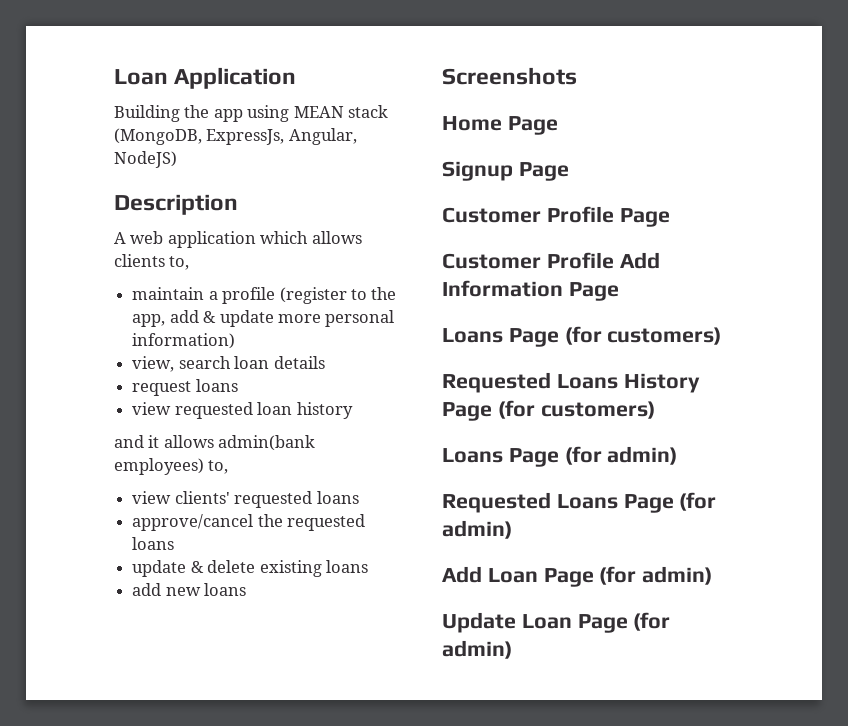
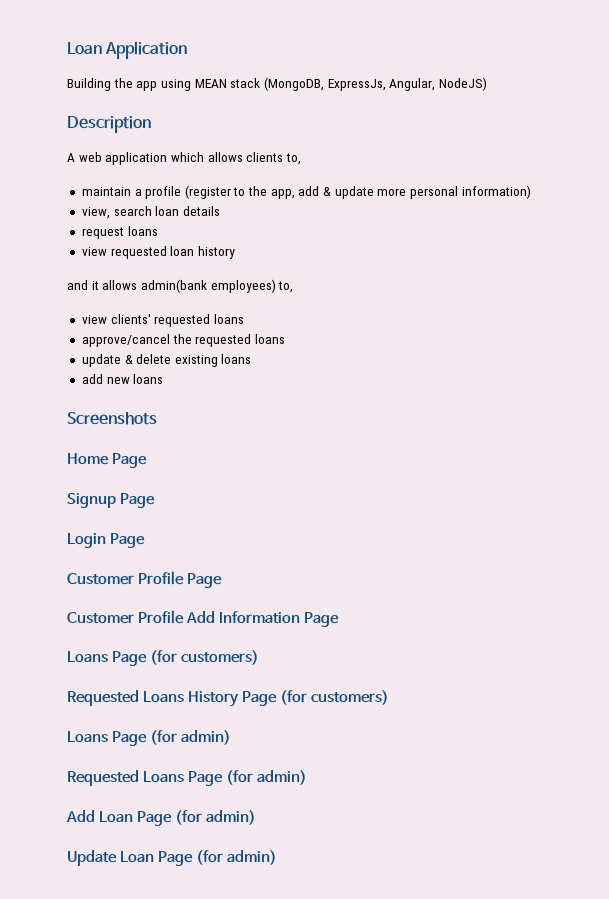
(569, 171) none -> [67,533,145,548] // Login Page

